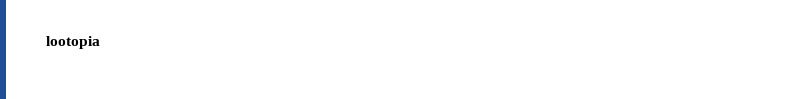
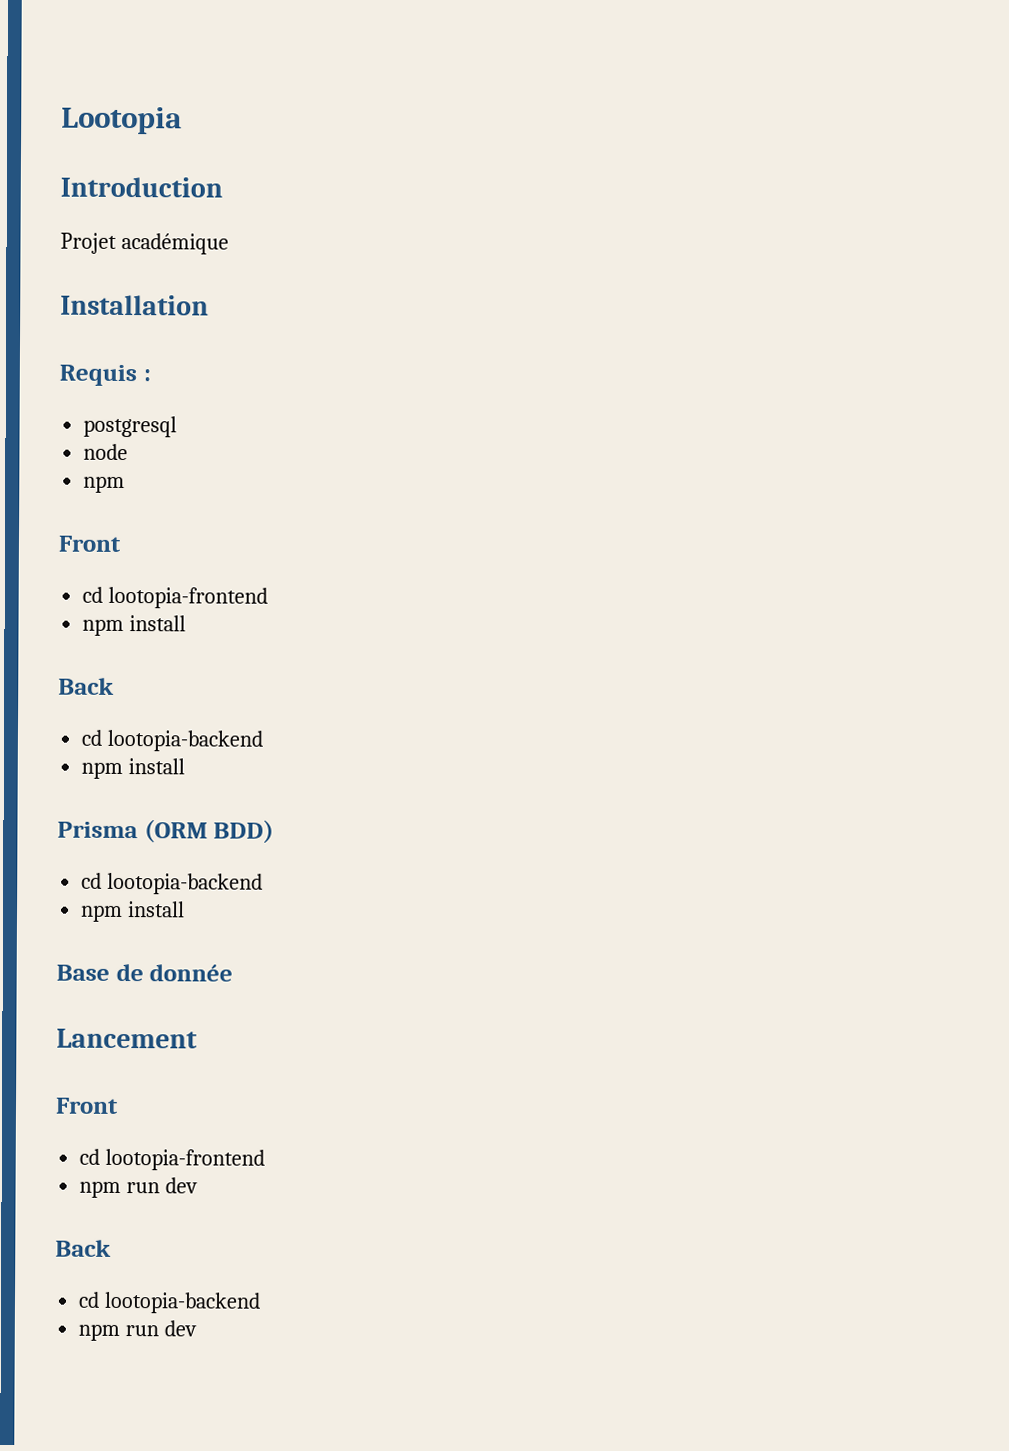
[46,36,100,49] lootopia -> [61,106,182,135] [60,176,223,198] [60,232,229,255] [60,294,209,316] [59,364,151,387] [83,415,178,438] [83,443,129,461] [83,475,126,494] [58,535,121,552] [82,586,269,609] [82,615,187,637] [58,677,114,695] [81,729,264,752] [81,758,186,780] [57,819,275,844] [81,872,264,895] [80,901,186,923] [56,963,234,982] [56,1028,198,1049] [55,1097,119,1114] [79,1148,266,1171] [79,1177,199,1199] [55,1239,111,1257] [78,1291,262,1314] [78,1320,198,1341] Lootopia // Introduction // Projet académique // Installation // Requis : // postgresql // node // npm // Front // cd lootopia-frontend // npm install // Back // cd lootopia-backend // npm install // Prisma (ORM BDD) // cd lootopia-backend // npm install // Base de donnée // Lancement // Front // cd lootopia-frontend // npm run dev // Back // cd lootopia-backend // npm run dev

